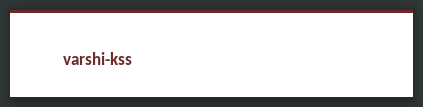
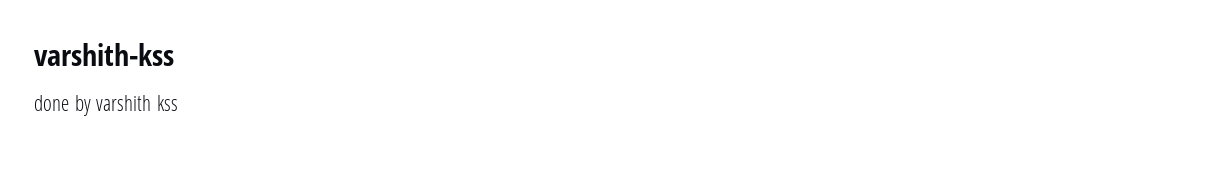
[63,52,132,65] varshi-kss -> [34,43,174,66] [34,95,179,116] varshith-kss // done by varshith kss

